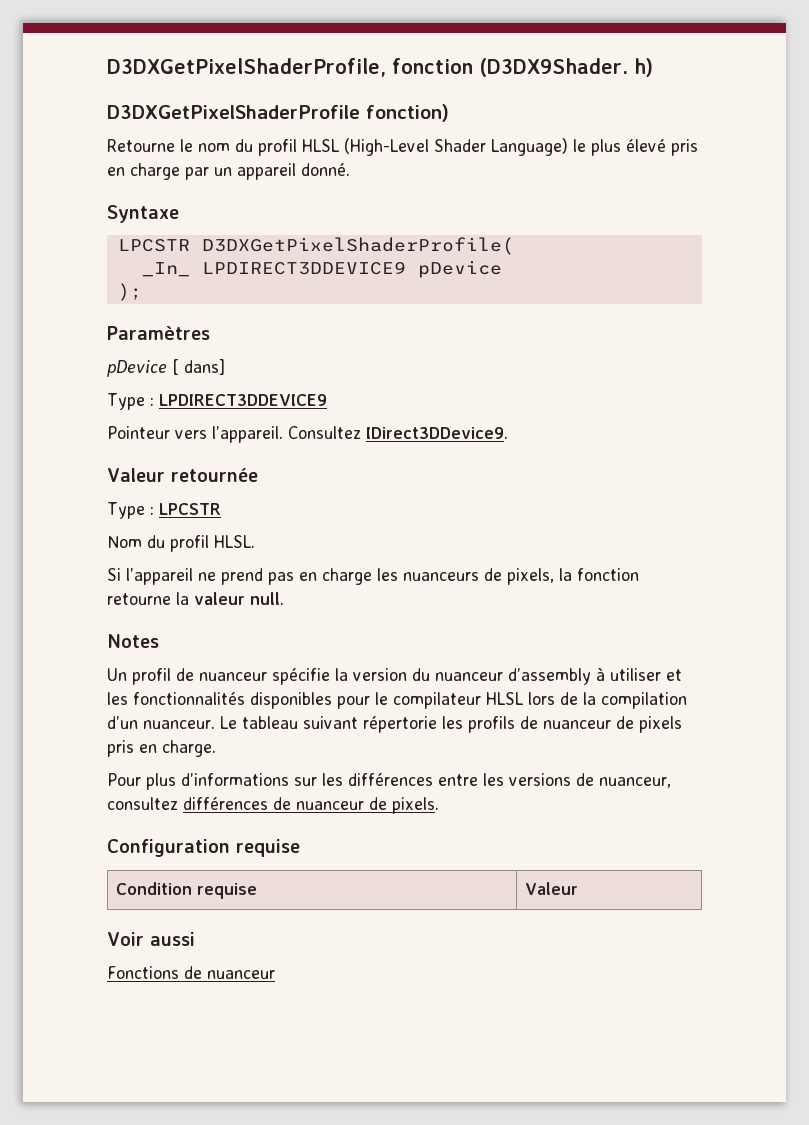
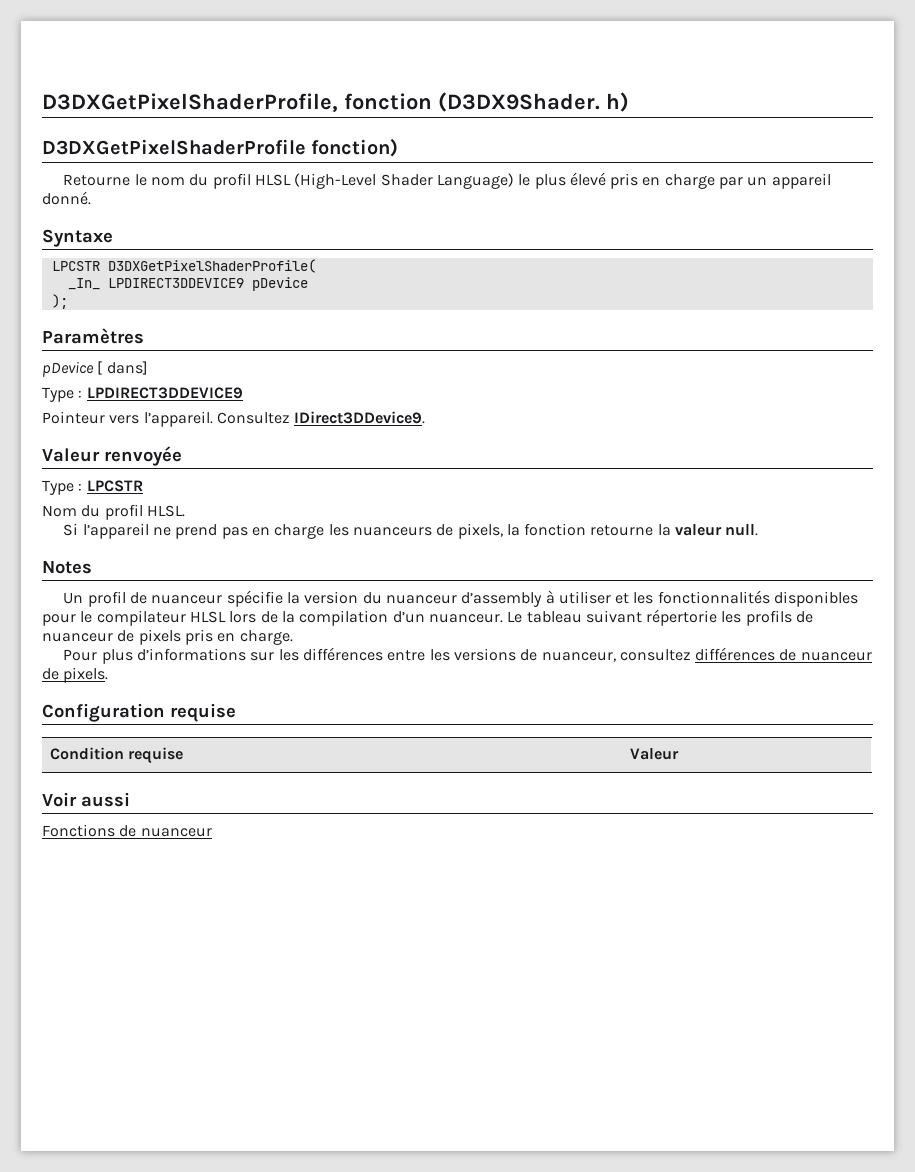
[170,468,258,482] retournée -> [104,446,182,466] renvoyée

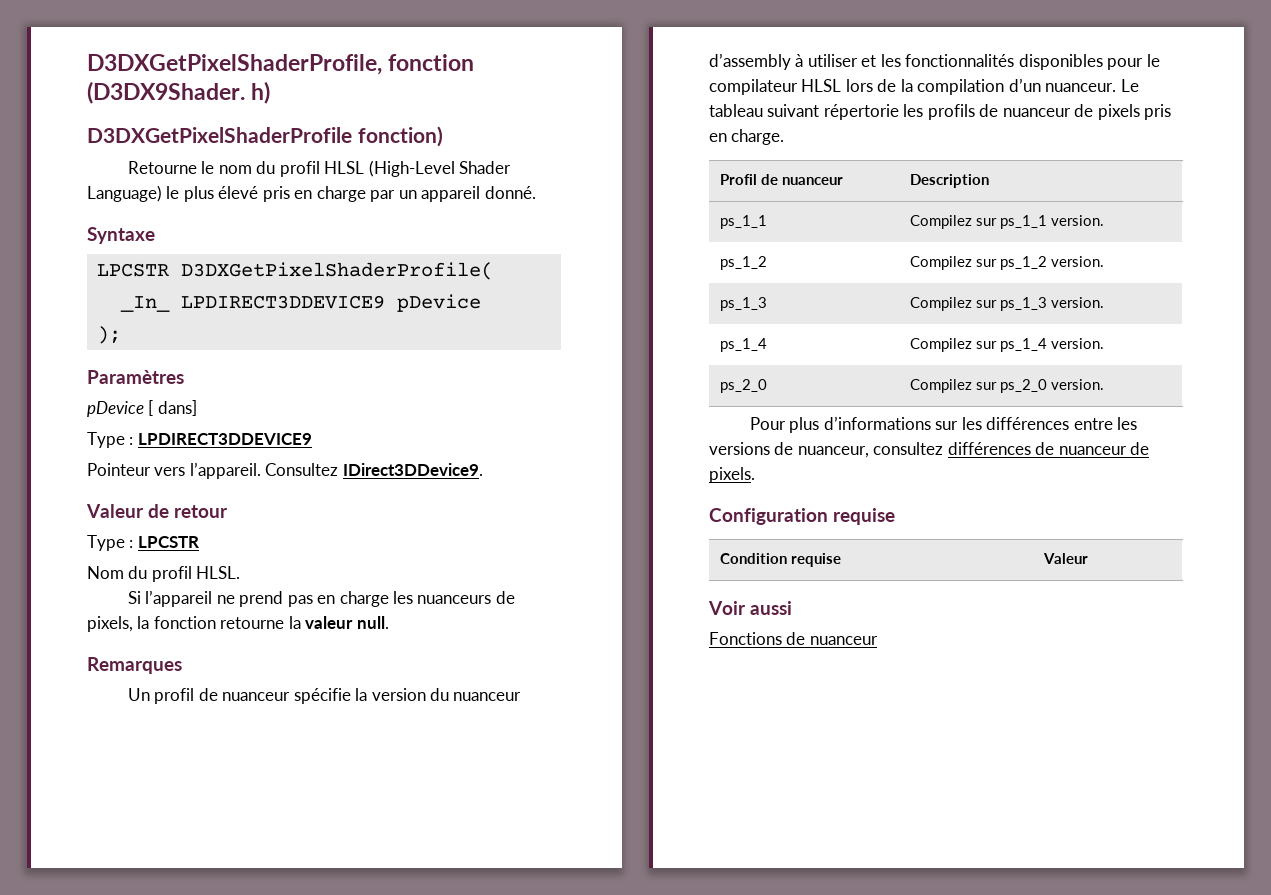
[104,446,182,466] renvoyée -> [148,504,229,518] de retour
[42,561,92,574] Notes -> [87,657,182,674] Remarques
(293, 637) none -> [719,174,843,185] [909,174,989,188] [719,215,767,229] [909,215,1104,229] [719,256,767,270] [909,256,1104,270] [719,297,767,311] [909,297,1104,311] [719,338,767,352] [909,338,1104,352] [719,379,767,393] [909,379,1104,393] // Profil de nuanceur | Description // ps_1_1 | Compilez sur ps_1_1 version. // ps_1_2 | Compilez sur ps_1_2 version. // ps_1_3 | Compilez sur ps_1_3 version. // ps_1_4 | Compilez sur ps_1_4 version. // ps_2_0 | Compilez sur ps_2_0 version.

